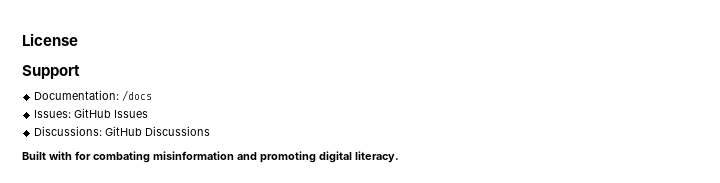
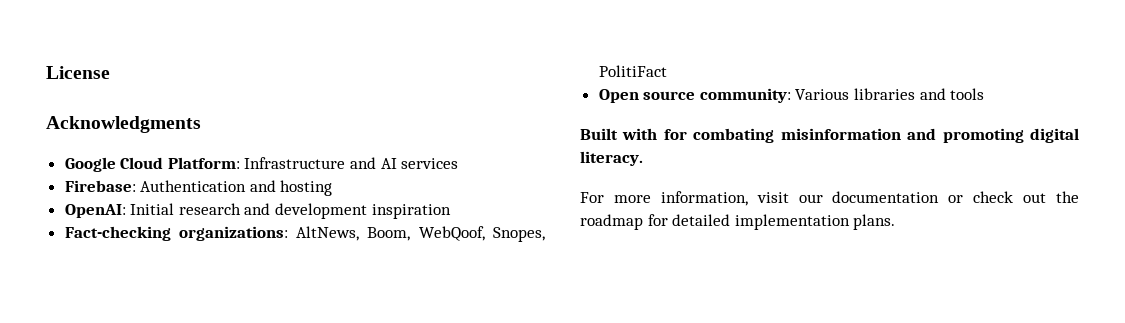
[22,65,80,79] [34,90,153,101] [34,108,149,118] [34,126,211,136] Support // Documentation: /docs // Issues: GitHub Issues // Discussions: GitHub Discussions -> [46,116,201,133] [64,157,459,172] [64,180,333,196] [64,203,451,219] [64,226,545,242] [598,65,667,77] [598,88,985,103] Acknowledgments // Google Cloud Platform: Infrastructure and AI services // Firebase: Authentication and hosting // OpenAI: Initial research and development inspiration // Fact-checking organizations: AltNews, Boom, WebQoof, Snopes, PolitiFact // Open source community: Various libraries and tools
(399, 157) none -> [580,191,1079,206] [580,214,896,230] // For more information, visit our documentation or check out the roadmap for detailed implementation plans.

